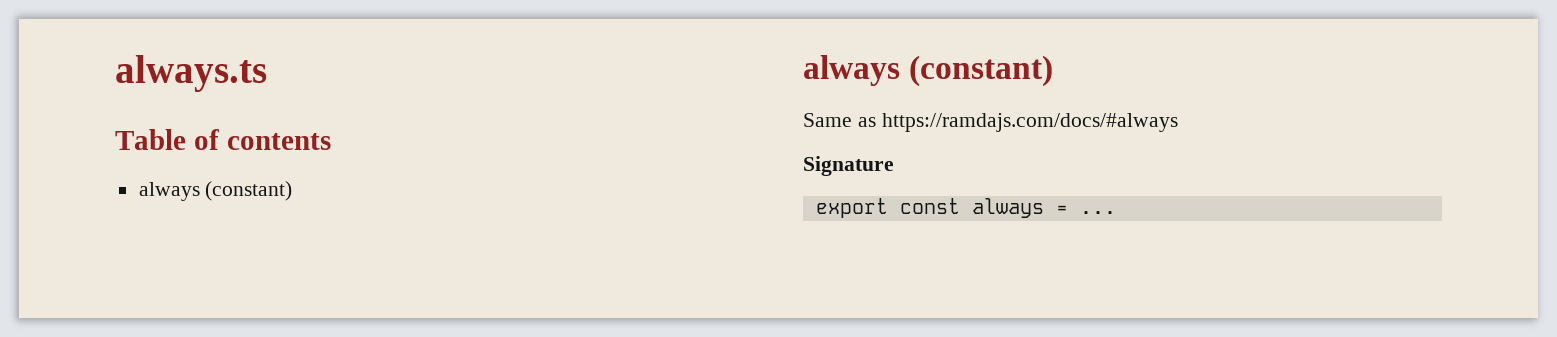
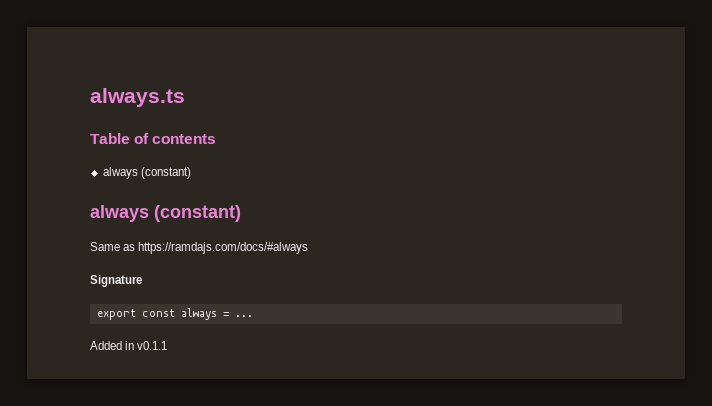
(1116, 212) none -> [90,341,168,350] // Added in v0.1.1

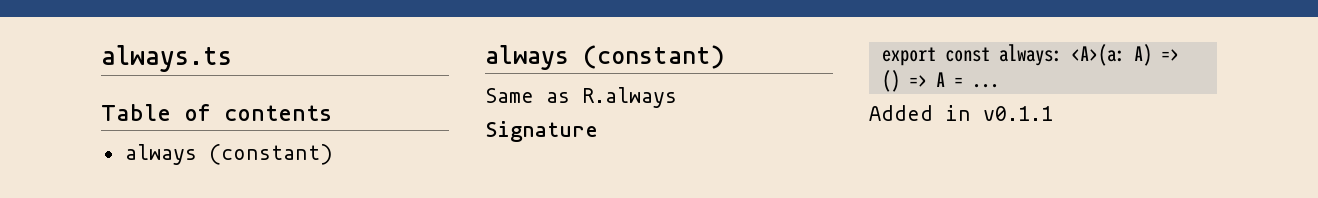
[138,242,309,254] https://ramdajs.com/docs/#always -> [582,87,677,108] R.always
[180,308,217,320] always -> [998,44,1179,66] [881,70,945,92] always: <A>(a: A) => () => A

